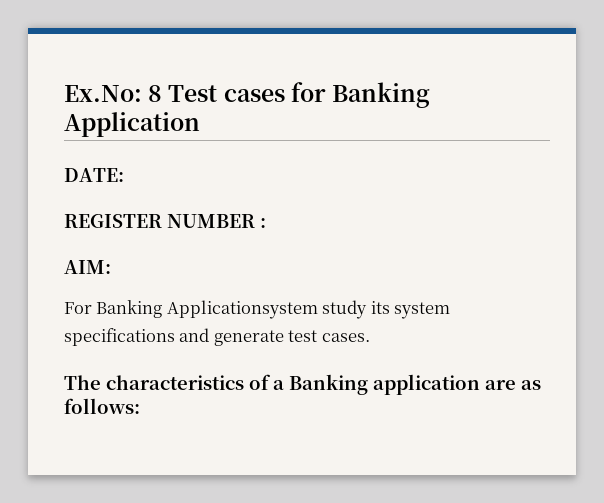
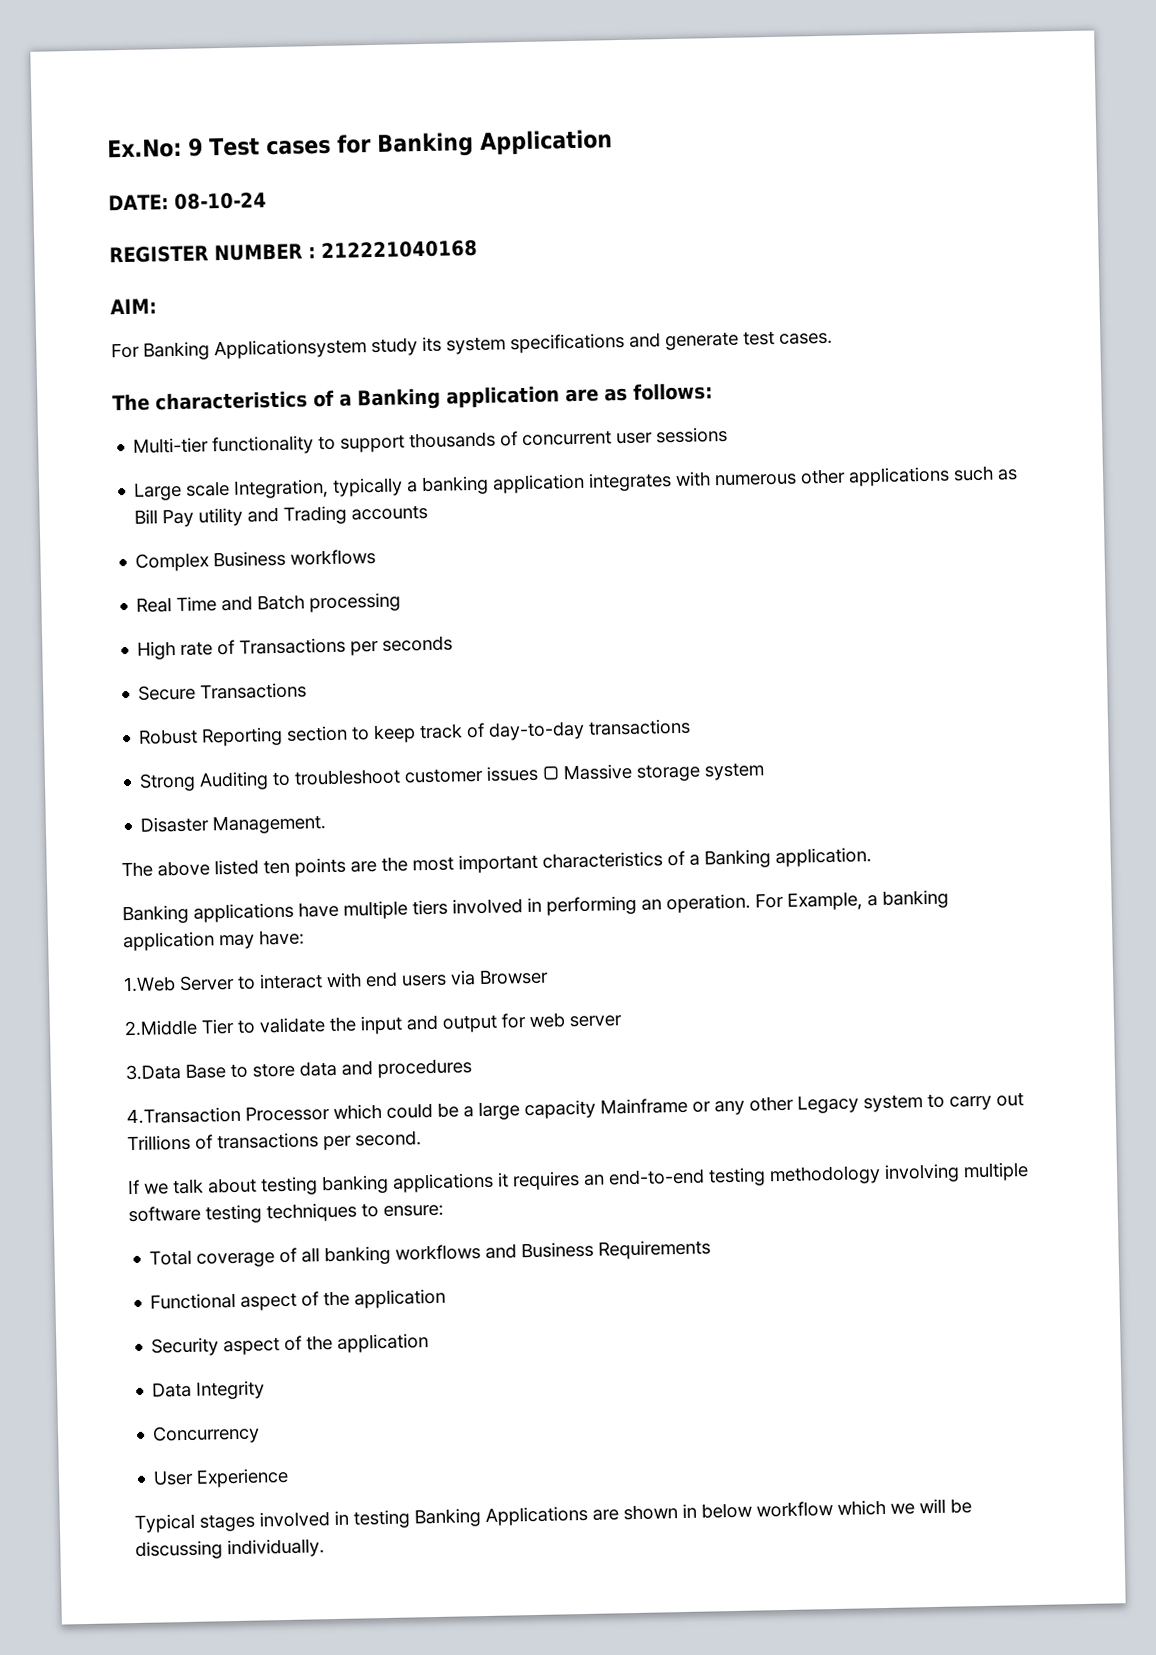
[148,85,163,102] 8 -> [188,137,203,157] 9
(124, 175) none -> [173,192,267,210] 08-10-24
(266, 223) none -> [321,239,478,260] 212221040168
(140, 406) none -> [133,426,729,456] [133,465,1019,501] [134,504,429,528] [135,548,377,572] [136,592,402,613] [137,635,454,660] [138,682,308,701] [138,718,692,747] [139,762,766,792] [140,814,328,835] [121,847,872,878] [122,889,949,925] [123,929,305,952] [123,968,549,993] [124,1012,622,1037] [125,1058,472,1081] [126,1092,1024,1125] [127,1130,422,1152] [127,1162,1029,1196] [128,1202,444,1224] [149,1239,712,1268] [150,1288,447,1311] [151,1333,430,1357] [152,1380,266,1400] [152,1424,261,1445] [153,1467,290,1488] [134,1498,972,1534] [135,1538,325,1561] // Multi-tier functionality to support thousands of concurrent user sessions // Large scale Integration, typically a banking application integrates with numerous other applications such as Bill Pay utility and Trading accounts // Complex Business workflows // Real Time and Batch processing // High rate of Transactions per seconds // Secure Transactions // Robust Reporting section to keep track of day-to-day transactions // Strong Auditing to troubleshoot customer issues □ Massive storage system // Disaster Management. // The above listed ten points are the most important characteristics of a Banking application. // Banking applications have multiple tiers involved in performing an operation. For Example, a banking application may have: // 1.Web Server to interact with end users via Browser // 2.Middle Tier to validate the input and output for web server // 3.Data Base to store data and procedures // 4.Transaction Processor which could be a large capacity Mainframe or any other Legacy system to carry out Trillions of transactions per second. // If we talk about testing banking applications it requires an end-to-end testing methodology involving multiple software testing techniques to ensure: // Total coverage of all banking workflows and Business Requirements // Functional aspect of the application // Security aspect of the application // Data Integrity // Concurrency // User Experience // Typical stages involved in testing Banking Applications are shown in below workflow which we will be discussing individually.

